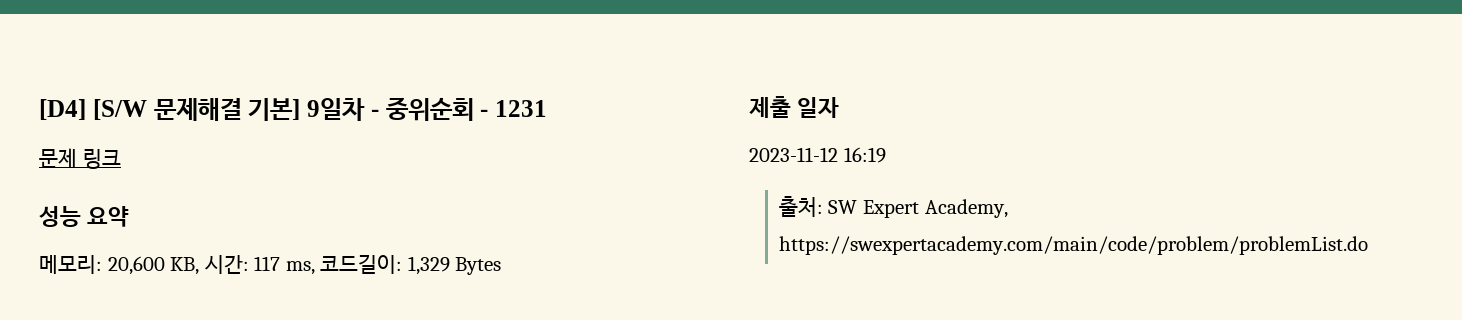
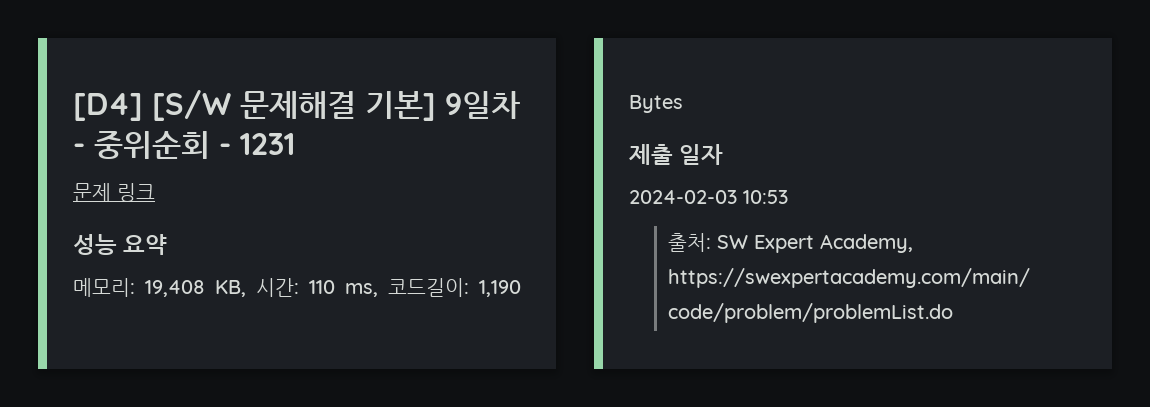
[107,256,165,275] 20,600 -> [145,280,205,297] 19,408
[254,256,281,271] 117 -> [309,280,335,294] 110
[407,256,450,275] 1,329 -> [479,280,521,297] 1,190
[749,147,886,163] 2023-11-12 16:19 -> [629,190,788,204] 2024-02-03 10:53

